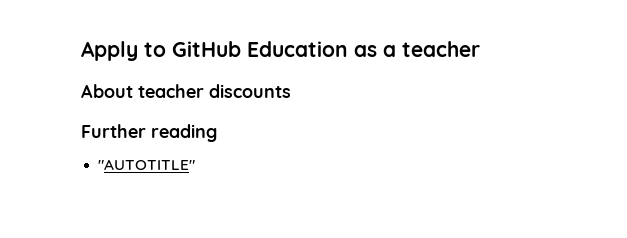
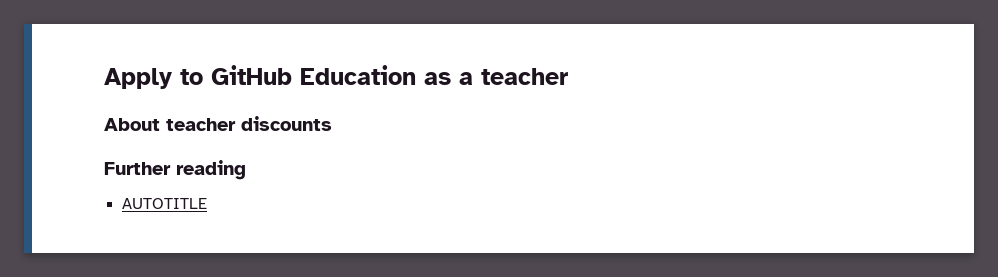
[98,159,196,170] "AUTOTITLE" -> [121,198,207,209] AUTOTITLE

